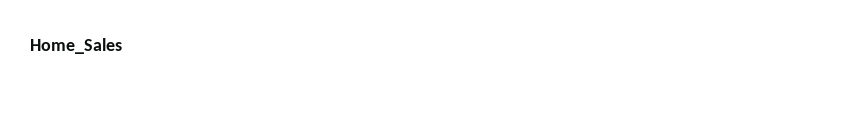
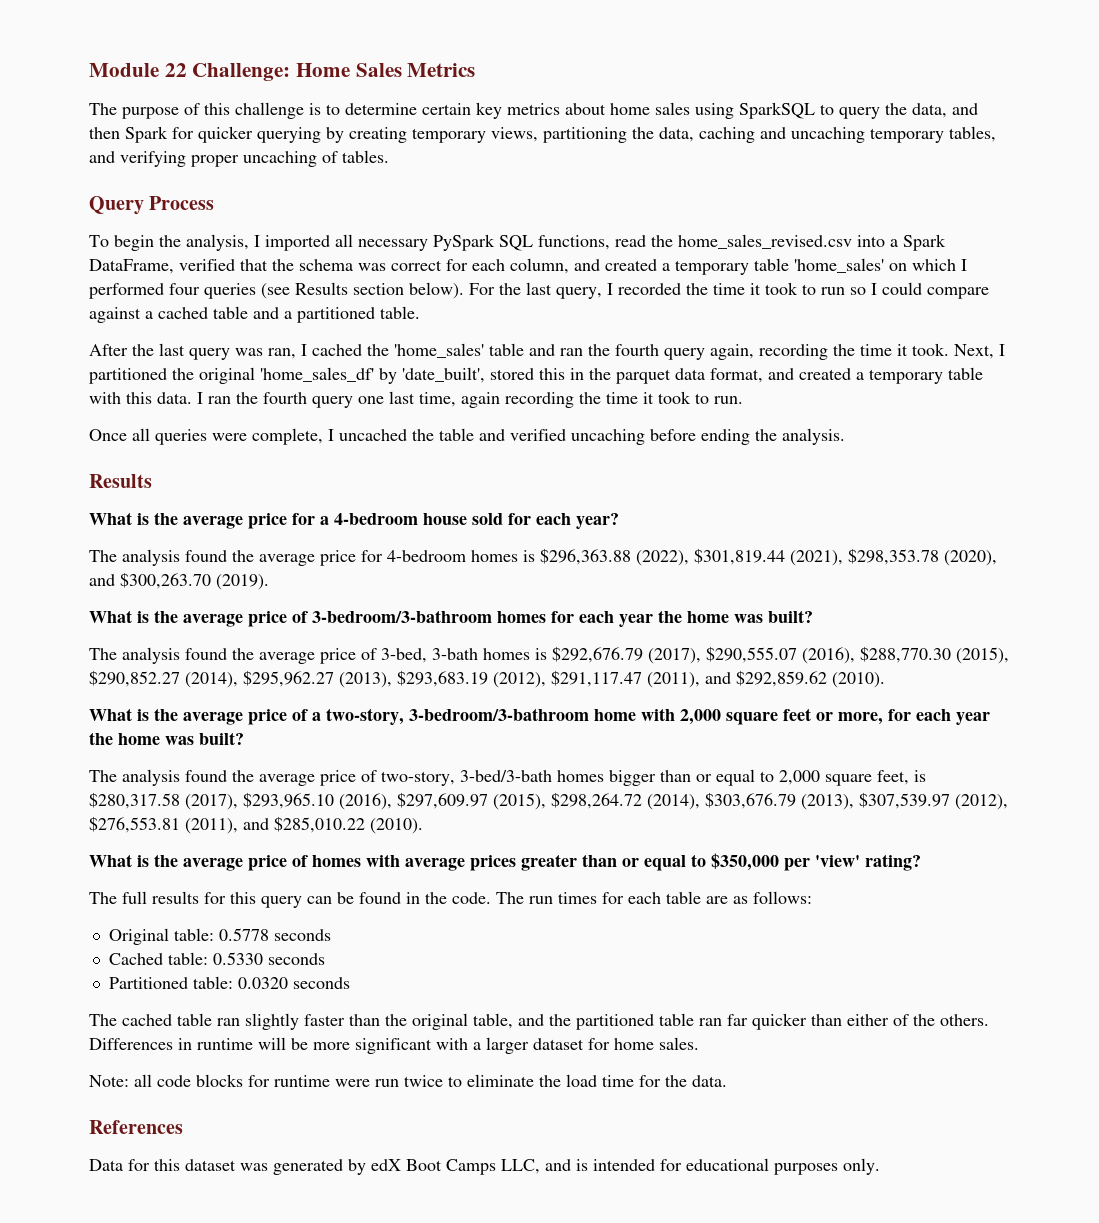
[30,38,122,54] Home_Sales -> [89,63,476,81] [89,102,978,119] [89,126,996,143] [89,150,389,167] [89,196,215,215] [89,234,946,251] [89,258,967,275] [89,282,989,299] [89,306,420,323] [89,343,1005,360] [89,367,983,384] [89,391,743,408] [89,428,845,445] [89,474,152,488] [89,512,619,529] [89,548,997,566] [89,572,269,590] [89,610,813,627] [89,646,1009,664] [89,670,885,688] [89,708,990,725] [89,732,244,745] [89,769,926,786] [89,792,1008,810] [89,816,423,834] [89,853,921,871] [89,891,812,908] [108,928,331,945] [108,952,325,965] [108,976,350,989] [89,1013,989,1030] [89,1037,699,1054] [89,1074,727,1087] [89,1120,183,1134] [89,1158,880,1175] Module 22 Challenge: Home Sales Metrics // The purpose of this challenge is to determine certain key metrics about home sales using SparkSQL to query the data, and then Spark for quicker querying by creating temporary views, partitioning the data, caching and uncaching temporary tables, and verifying proper uncaching of tables. // Query Process // To begin the analysis, I imported all necessary PySpark SQL functions, read the home_sales_revised.csv into a Spark DataFrame, verified that the schema was correct for each column, and created a temporary table 'home_sales' on which I performed four queries (see Results section below). For the last query, I recorded the time it took to run so I could compare against a cached table and a partitioned table. // After the last query was ran, I cached the 'home_sales' table and ran the fourth query again, recording the time it took. Next, I partitioned the original 'home_sales_df' by 'date_built', stored this in the parquet data format, and created a temporary table with this data. I ran the fourth query one last time, again recording the time it took to run. // Once all queries were complete, I uncached the table and verified uncaching before ending the analysis. // Results // What is the average price for a 4-bedroom house sold for each year? // The analysis found the average price for 4-bedroom homes is $296,363.88 (2022), $301,819.44 (2021), $298,353.78 (2020), and $300,263.70 (2019). // What is the average price of 3-bedroom/3-bathroom homes for each year the home was built? // The analysis found the average price of 3-bed, 3-bath homes is $292,676.79 (2017), $290,555.07 (2016), $288,770.30 (2015), $290,852.27 (2014), $295,962.27 (2013), $293,683.19 (2012), $291,117.47 (2011), and $292,859.62 (2010). // What is the average price of a two-story, 3-bedroom/3-bathroom home with 2,000 square feet or more, for each year the home was built? // The analysis found the average price of two-story, 3-bed/3-bath homes bigger than or equal to 2,000 square feet, is $280,317.58 (2017), $293,965.10 (2016), $297,609.97 (2015), $298,264.72 (2014), $303,676.79 (2013), $307,539.97 (2012), $276,553.81 (2011), and $285,010.22 (2010). // What is the average price of homes with average prices greater than or equal to $350,000 per 'view' rating? // The full results for this query can be found in the code. The run times for each table are as follows: // Original table: 0.5778 seconds // Cached table: 0.5330 seconds // Partitioned table: 0.0320 seconds // The cached table ran slightly faster than the original table, and the partitioned table ran far quicker than either of the others. Differences in runtime will be more significant with a larger dataset for home sales. // Note: all code blocks for runtime were run twice to eliminate the load time for the data. // References // Data for this dataset was generated by edX Boot Camps LLC, and is intended for educational purposes only.

